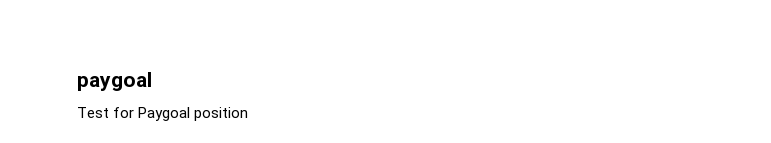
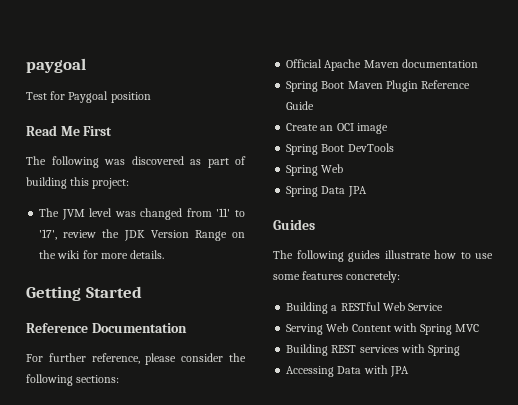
(249, 114) none -> [26,125,113,136] [26,156,246,168] [26,177,130,189] [39,208,245,220] [39,229,245,241] [39,250,165,259] [26,286,142,301] [26,323,187,333] [26,353,246,365] [26,374,120,386] [286,59,478,71] [286,80,471,92] [286,101,315,110] [286,123,388,134] [286,143,394,155] [286,164,344,176] [286,186,367,197] [273,219,315,230] [273,250,493,262] [273,271,401,283] [286,302,444,314] [286,323,480,335] [286,344,461,356] [286,365,409,377] // Read Me First // The following was discovered as part of building this project: // The JVM level was changed from '11' to '17', review the JDK Version Range on the wiki for more details. // Getting Started // Reference Documentation // For further reference, please consider the following sections: // Official Apache Maven documentation // Spring Boot Maven Plugin Reference Guide // Create an OCI image // Spring Boot DevTools // Spring Web // Spring Data JPA // Guides // The following guides illustrate how to use some features concretely: // Building a RESTful Web Service // Serving Web Content with Spring MVC // Building REST services with Spring // Accessing Data with JPA

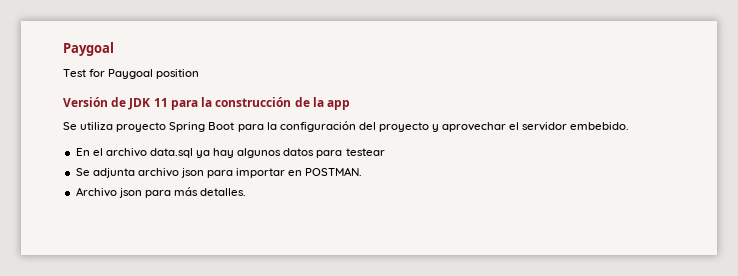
[26,58,86,73] paygoal -> [63,42,114,56] Paygoal
[26,125,113,136] [26,156,246,168] [26,177,130,189] [39,208,245,220] [39,229,245,241] [39,250,165,259] [26,286,142,301] [26,323,187,333] [26,353,246,365] [26,374,120,386] [286,59,478,71] [286,80,471,92] [286,101,315,110] [286,123,388,134] [286,143,394,155] [286,164,344,176] [286,186,367,197] [273,219,315,230] [273,250,493,262] [273,271,401,283] [286,302,444,314] [286,323,480,335] [286,344,461,356] [286,365,409,377] Read Me First // The following was discovered as part of building this project: // The JVM level was changed from '11' to '17', review the JDK Version Range on the wiki for more details. // Getting Started // Reference Documentation // For further reference, please consider the following sections: // Official Apache Maven documentation // Spring Boot Maven Plugin Reference Guide // Create an OCI image // Spring Boot DevTools // Spring Web // Spring Data JPA // Guides // The following guides illustrate how to use some features concretely: // Building a RESTful Web Service // Serving Web Content with Spring MVC // Building REST services with Spring // Accessing Data with JPA -> [63,97,351,110] [63,121,630,132] [75,148,385,158] [75,167,363,178] [75,187,247,198] Versión de JDK 11 para la construcción de la app // Se utiliza proyecto Spring Boot para la configuración del proyecto y aprovechar el servidor embebido. // En el archivo data.sql ya hay algunos datos para testear // Se adjunta archivo json para importar en POSTMAN. // Archivo json para más detalles.

